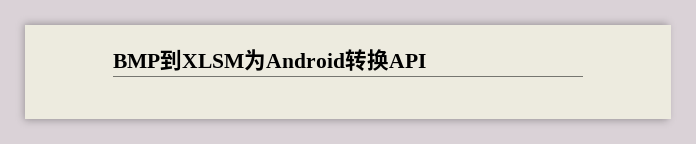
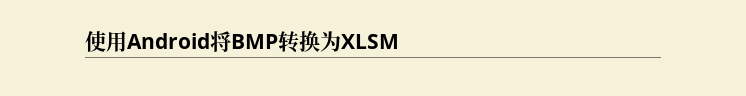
[113,49,426,71] BMP到XLSM为Android转换API -> [85,30,399,53] 使用Android将BMP转换为XLSM

